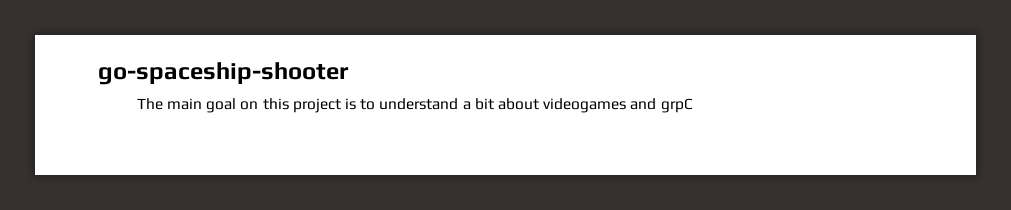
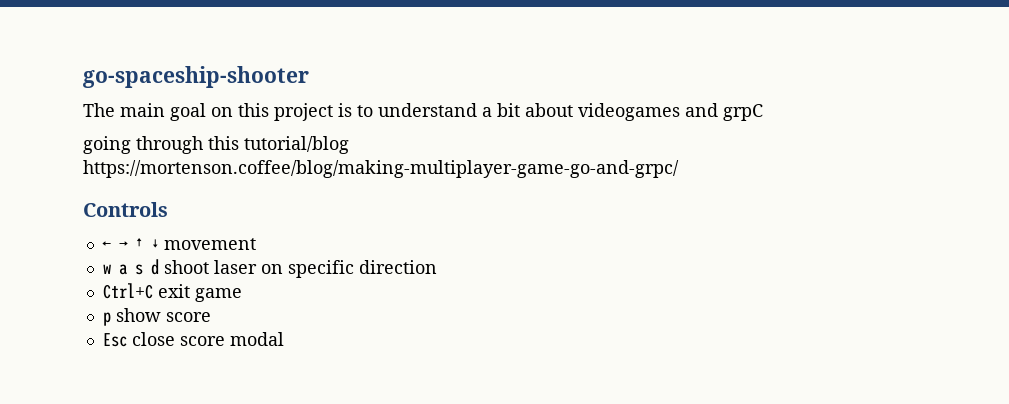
(693, 105) none -> [83,136,349,154] [83,160,679,178] [83,202,168,217] [101,238,256,250] [102,259,437,278] [102,283,242,302] [102,308,211,326] [102,332,284,347] // going through this tutorial/blog https://mortenson.coffee/blog/making-multiplayer-game-go-and-grpc/ // Controls // ← → ↑ ↓ movement // w a s d shoot laser on specific direction // Ctrl+C exit game // p show score // Esc close score modal

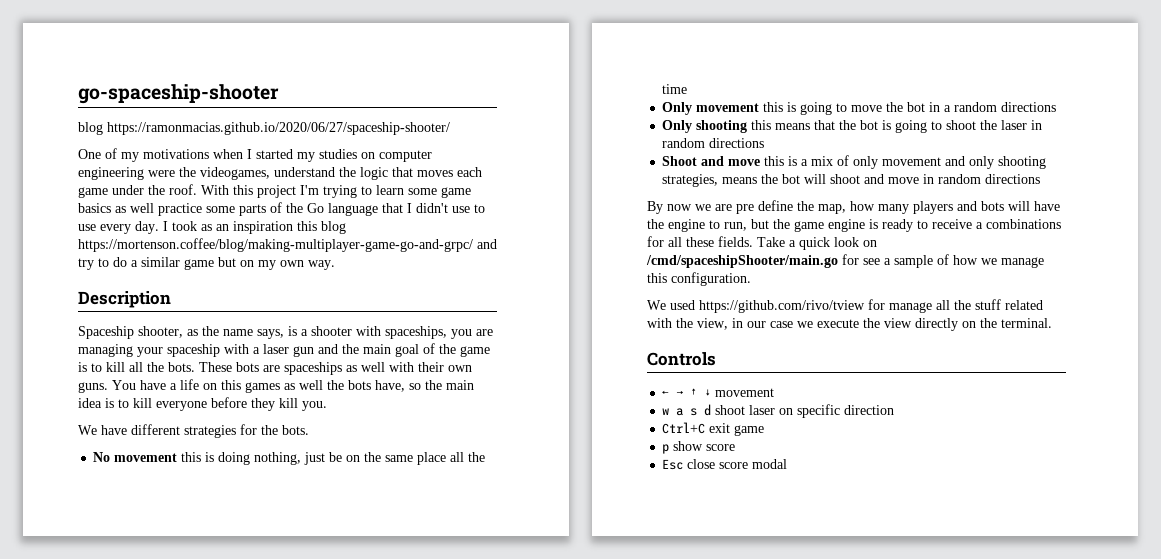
[83,103,763,121] [83,136,349,154] [83,160,679,178] The main goal on this project is to understand a bit about videogames and grpC // going through this tutorial/blog https://mortenson.coffee/blog/making-multiplayer-game-go-and-grpc/ -> [78,122,450,135] [78,148,432,162] [78,167,482,180] [78,184,471,198] [78,202,485,216] [78,221,346,234] [78,238,497,252] [78,257,335,270] [78,291,171,308] [78,326,493,339] [78,343,490,357] [78,362,472,375] [78,379,474,393] [78,397,327,411] [78,424,309,438] [93,452,486,465] [662,84,688,94] [662,102,1057,115] [662,120,1043,133] [662,138,765,148] [662,155,1047,169] [662,174,1041,187] [647,200,1060,214] [647,219,1061,232] [647,236,877,250] [646,254,1044,268] [647,272,751,286] [647,299,1043,313] [647,318,1052,331] blog https://ramonmacias.github.io/2020/06/27/spaceship-shooter/ // One of my motivations when I started my studies on computer engineering were the videogames, understand the logic that moves each game under the roof. With this project I'm trying to learn some game basics as well practice some parts of the Go language that I didn't use to use every day. I took as an inspiration this blog https://mortenson.coffee/blog/making-multiplayer-game-go-and-grpc/ and try to do a similar game but on my own way. // Description // Spaceship shooter, as the name says, is a shooter with spaceships, you are managing your spaceship with a laser gun and the main goal of the game is to kill all the bots. These bots are spaceships as well with their own guns. You have a life on this games as well the bots have, so the main idea is to kill everyone before they kill you. // We have different strategies for the bots. // No movement this is doing nothing, just be on the same place all the time // Only movement this is going to move the bot in a random directions // Only shooting this means that the bot is going to shoot the laser in random directions // Shoot and move this is a mix of only movement and only shooting strategies, means the bot will shoot and move in random directions // By now we are pre define the map, how many players and bots will have the engine to run, but the game engine is ready to receive a combinations for all these fields. Take a quick look on /cmd/spaceshipShooter/main.go for see a sample of how we manage this configuration. // We used https://github.com/rivo/tview for manage all the stuff related with the view, in our case we execute the view directly on the terminal.

